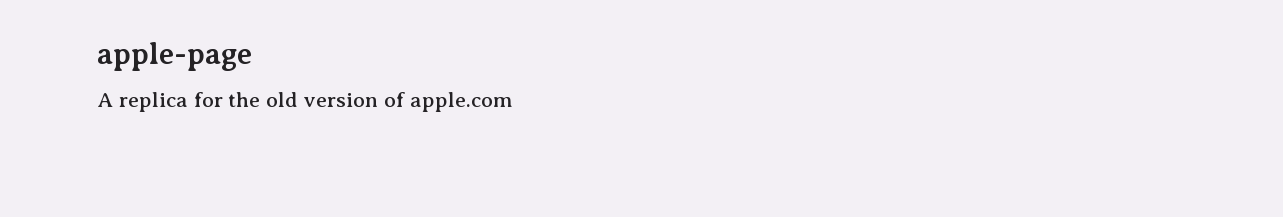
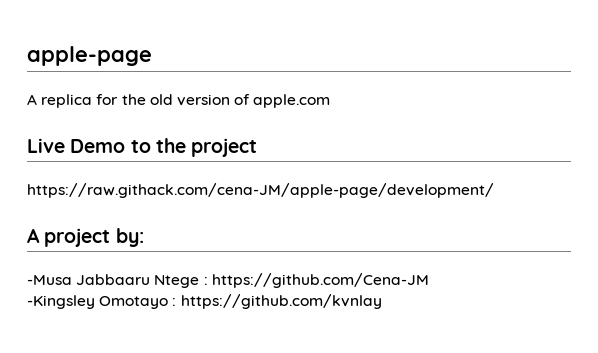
(513, 102) none -> [27,138,258,157] [27,183,494,198] [27,228,144,247] [27,273,429,288] [27,294,382,309] // Live Demo to the project // https://raw.githack.com/cena-JM/apple-page/development/ // A project by: // -Musa Jabbaaru Ntege : https://github.com/Cena-JM // -Kingsley Omotayo : https://github.com/kvnlay

